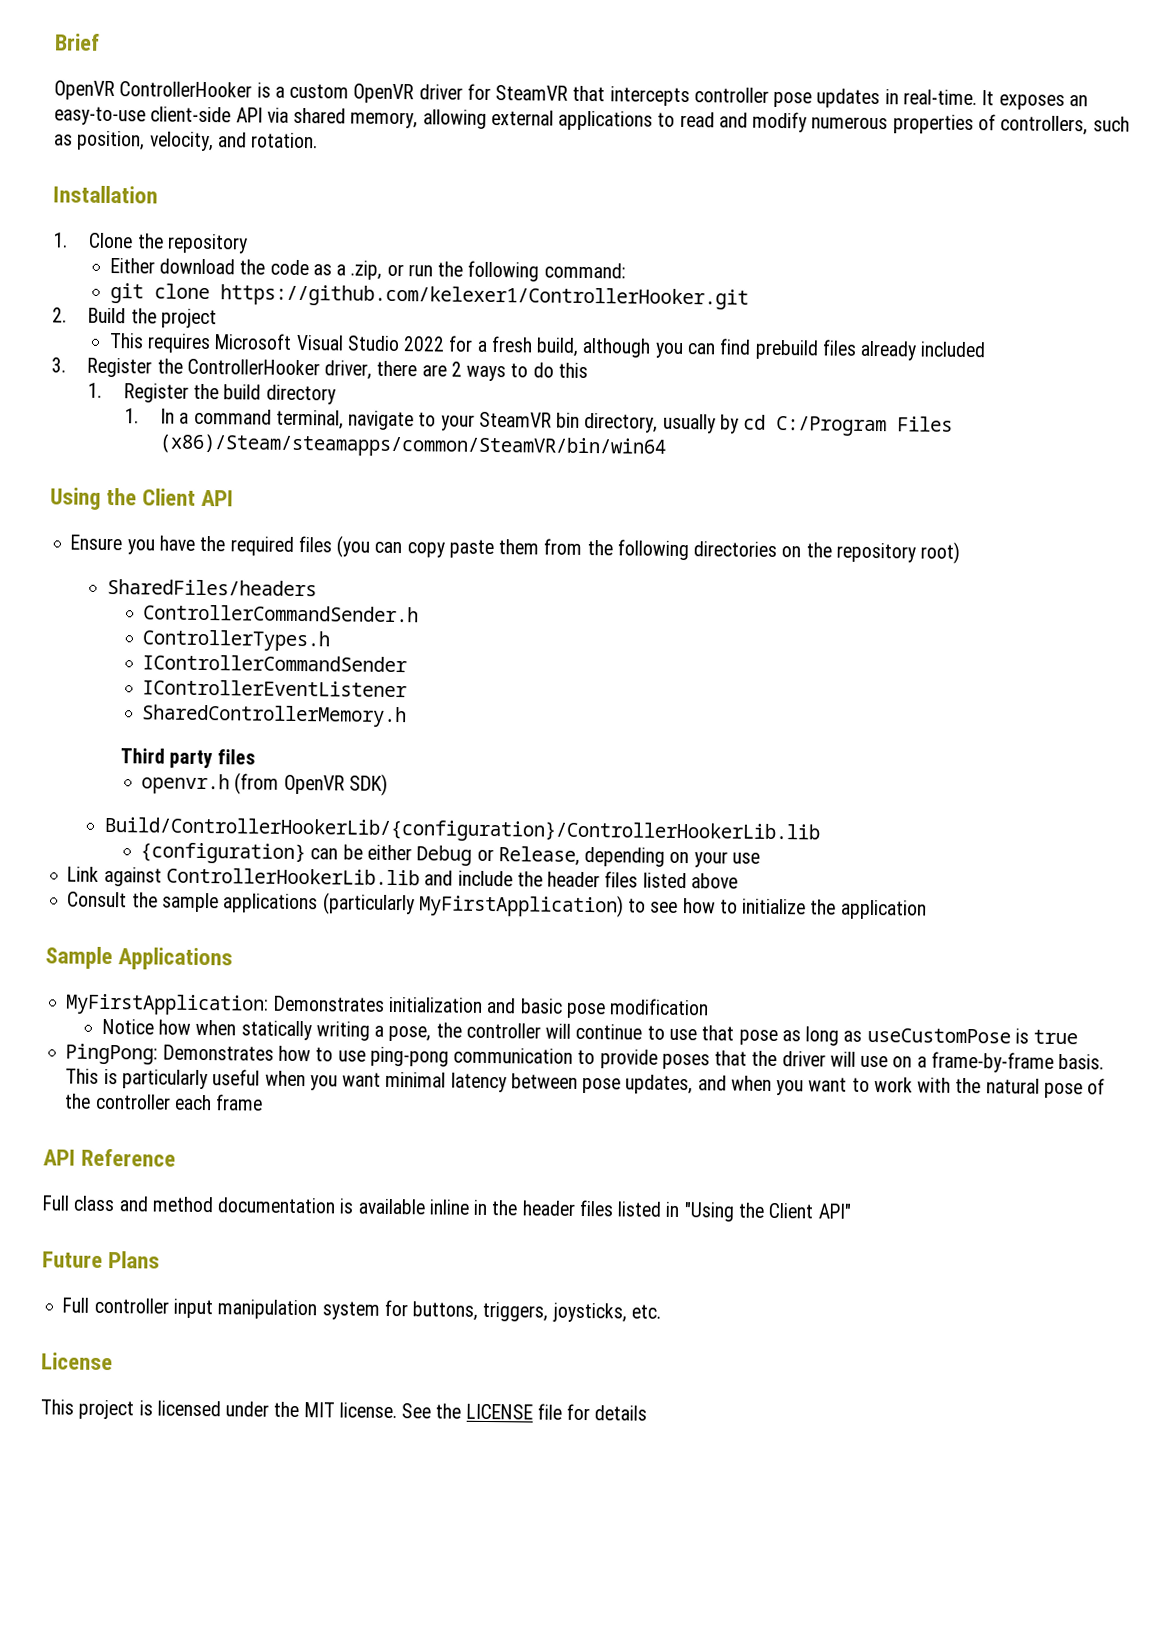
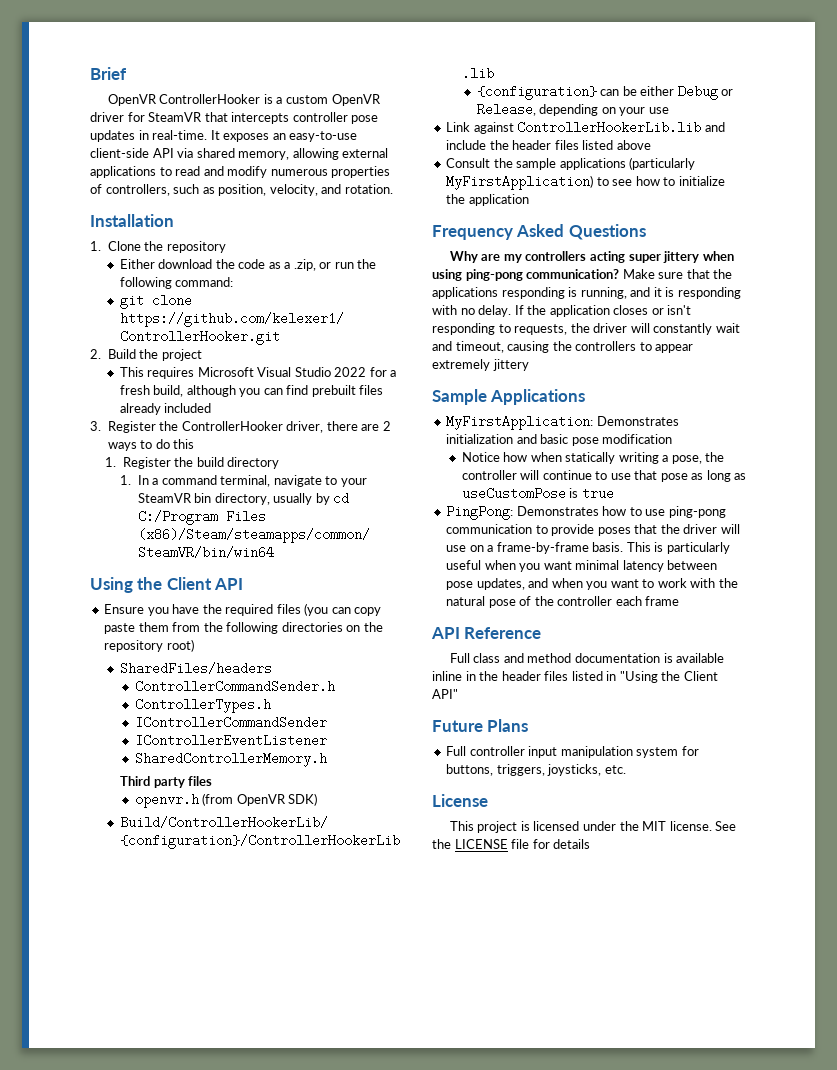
[754,339,819,360] prebuild -> [311,385,356,397] prebuilt
(927, 909) none -> [432,224,646,240] [449,251,734,263] [432,269,733,281] [432,287,741,299] [432,305,692,317] [432,323,740,335] [432,341,694,353] [432,359,529,371] // Frequency Asked Questions // Why are my controllers acting super jittery when using ping-pong communication? Make sure that the applications responding is running, and it is responding with no delay. If the application closes or isn't responding to requests, the driver will constantly wait and timeout, causing the controllers to appear extremely jittery

